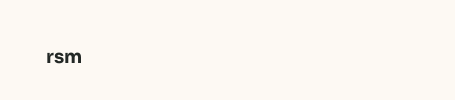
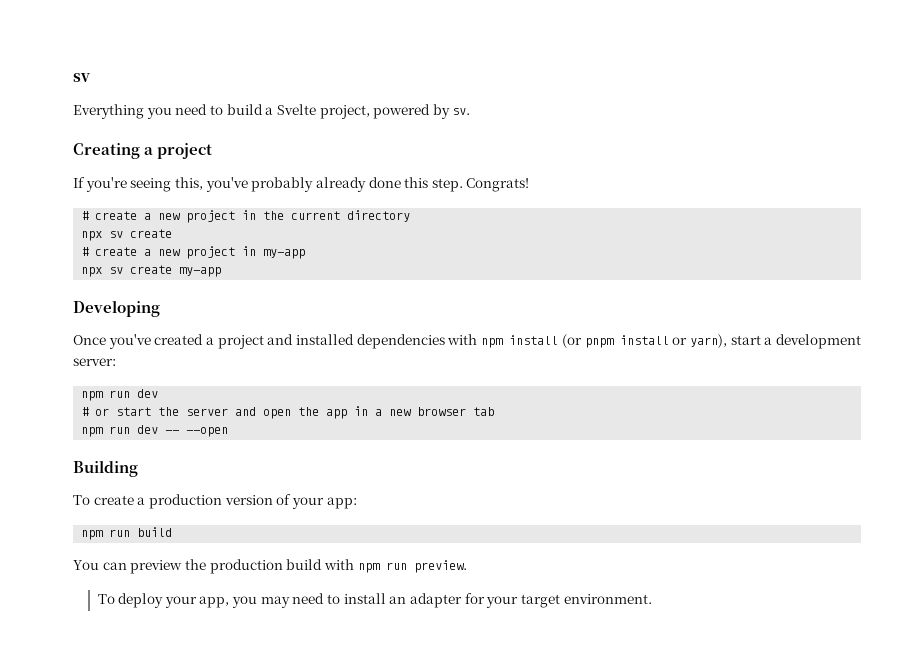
[46,52,82,64] rsm -> [73,73,90,82] [73,104,471,119] [73,143,213,159] [73,177,530,192] [81,210,411,223] [81,229,173,241] [81,246,306,259] [81,265,222,277] [73,300,160,317] [73,334,861,349] [73,358,116,366] [81,389,159,401] [81,406,495,419] [81,425,229,437] [73,460,138,477] [73,494,357,509] [81,527,173,540] [73,559,467,574] [97,593,652,608] sv // Everything you need to build a Svelte project, powered by sv. // Creating a project // If you're seeing this, you've probably already done this step. Congrats! // # create a new project in the current directory // npx sv create // # create a new project in my-app // npx sv create my-app // Developing // Once you've created a project and installed dependencies with npm install (or pnpm install or yarn), start a development server: // npm run dev // # or start the server and open the app in a new browser tab // npm run dev -- --open // Building // To create a production version of your app: // npm run build // You can preview the production build with npm run preview. // To deploy your app, you may need to install an adapter for your target environment.

